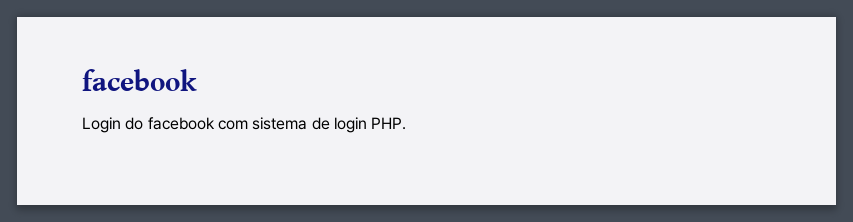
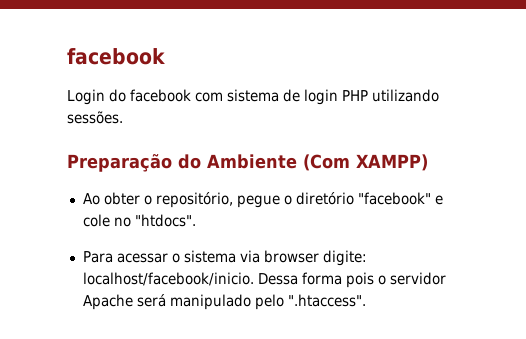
[371,117,407,130] PHP. -> [342,89,439,102] [67,111,123,124] [67,154,428,172] [82,192,443,208] [82,214,196,227] [82,250,367,266] [82,272,446,288] [82,294,366,310] PHP utilizando sessões. // Preparação do Ambiente (Com XAMPP) // Ao obter o repositório, pegue o diretório "facebook" e cole no "htdocs". // Para acessar o sistema via browser digite: localhost/facebook/inicio. Dessa forma pois o servidor Apache será manipulado pelo ".htaccess".

